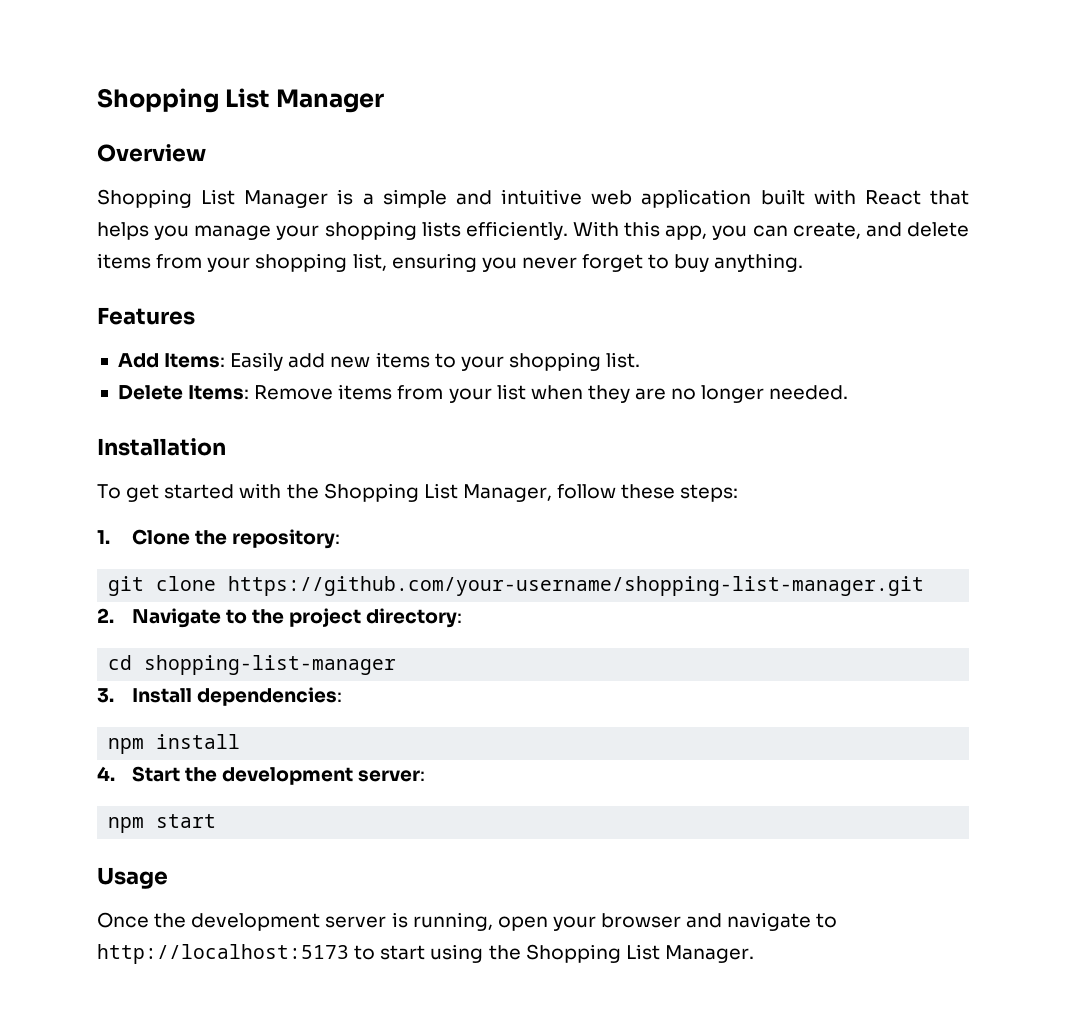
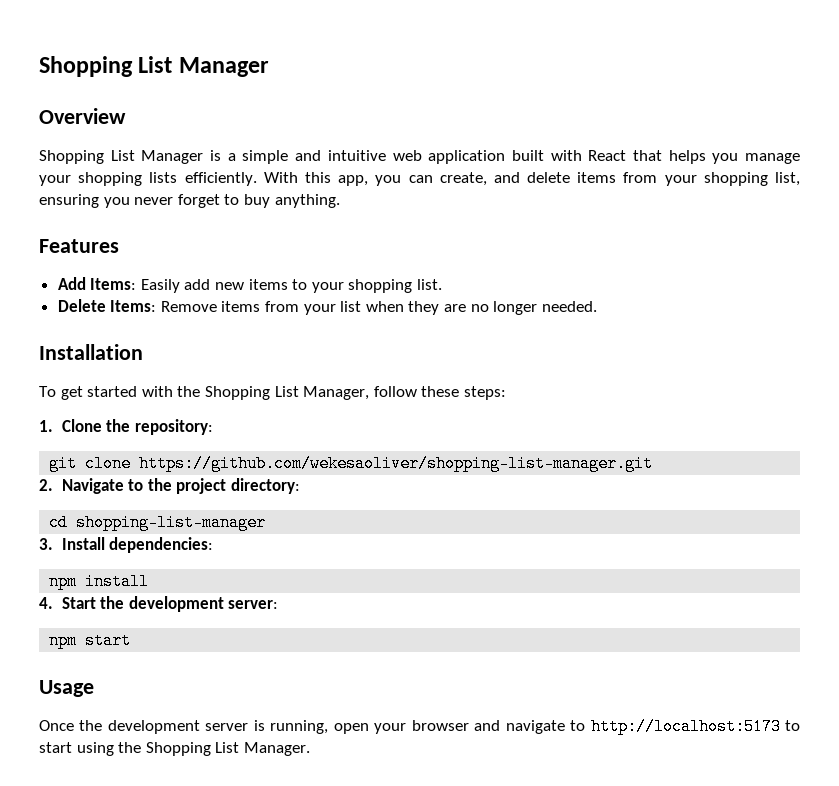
[228,576,925,596] https://github.com/your-username/shopping-list-manager.git -> [139,455,654,472] https://github.com/wekesaoliver/shopping-list-manager.git

